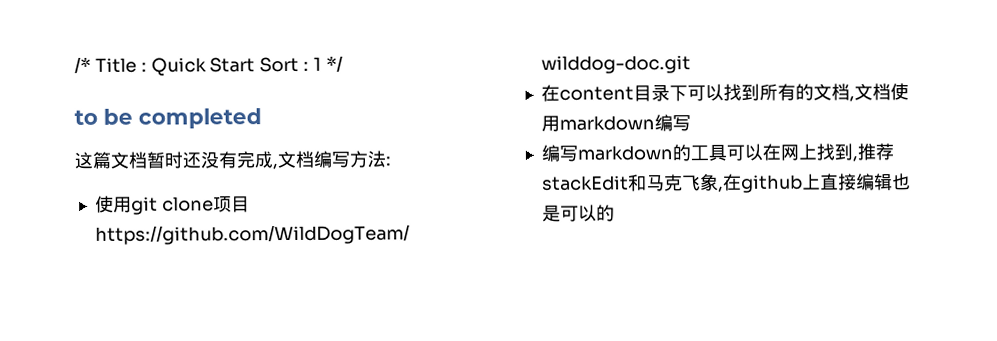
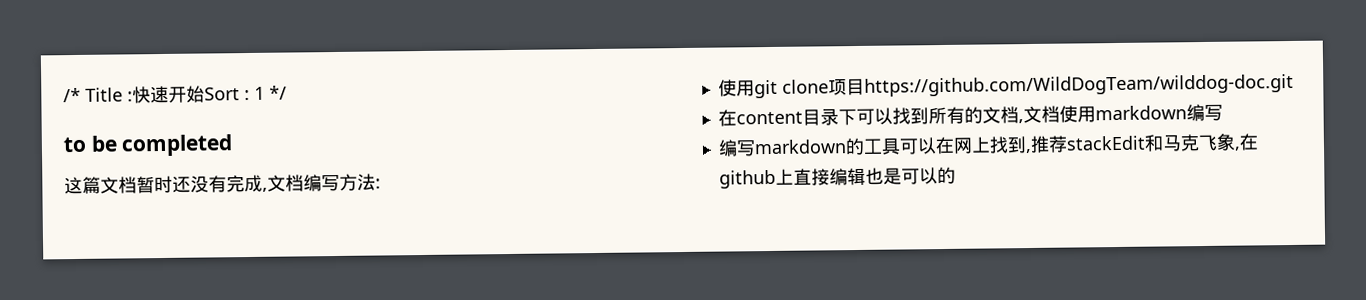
[150,57,256,76] Quick Start -> [132,85,205,104] 快速开始

